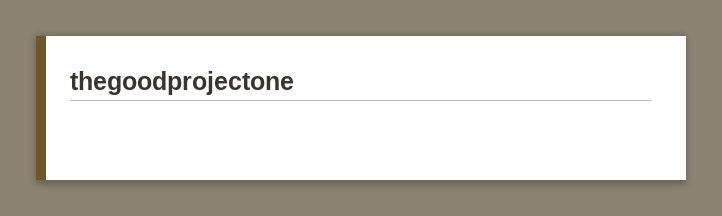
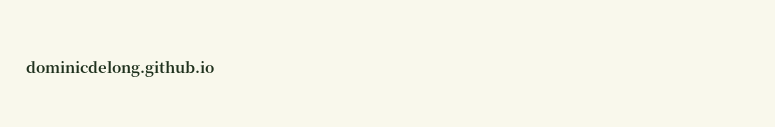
[70,71,294,95] thegoodprojectone -> [26,60,214,77] dominicdelong.github.io

